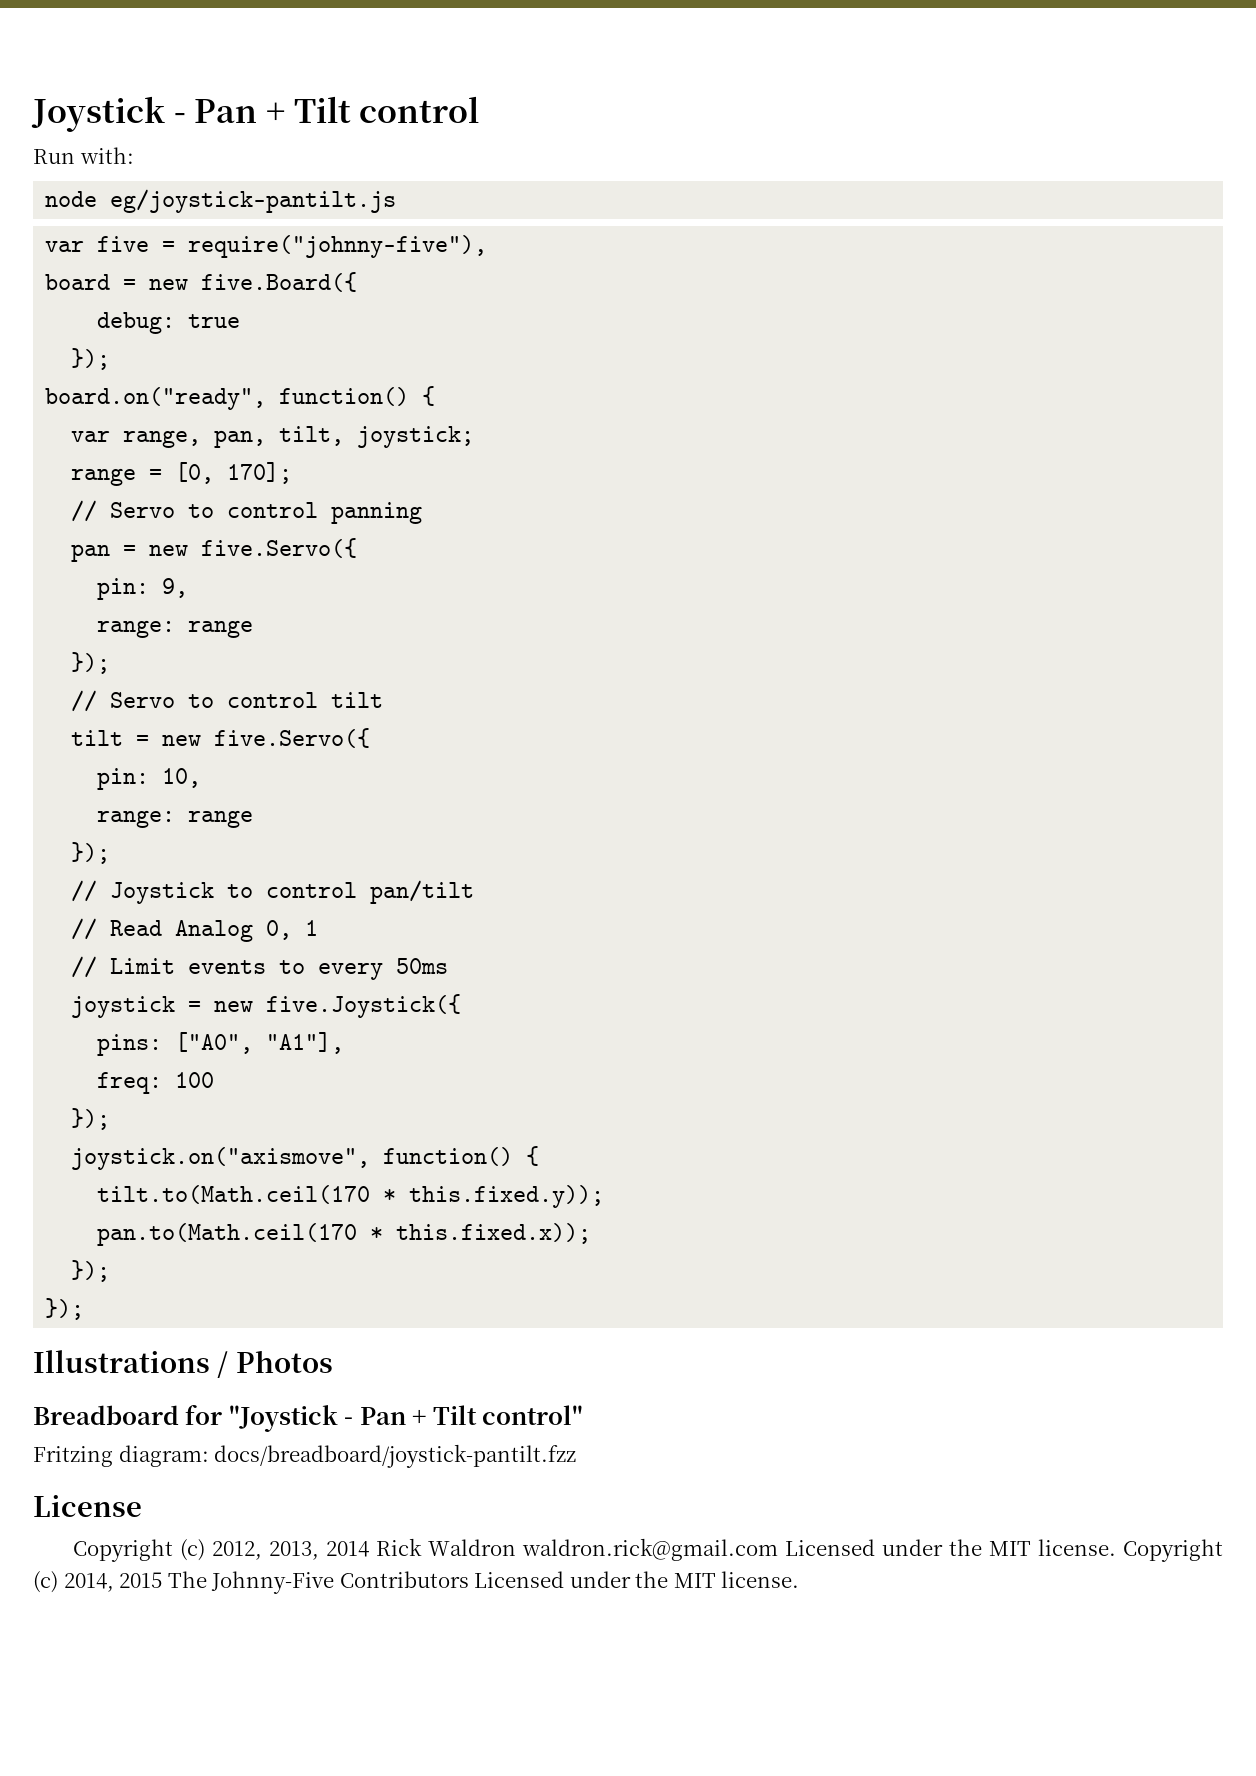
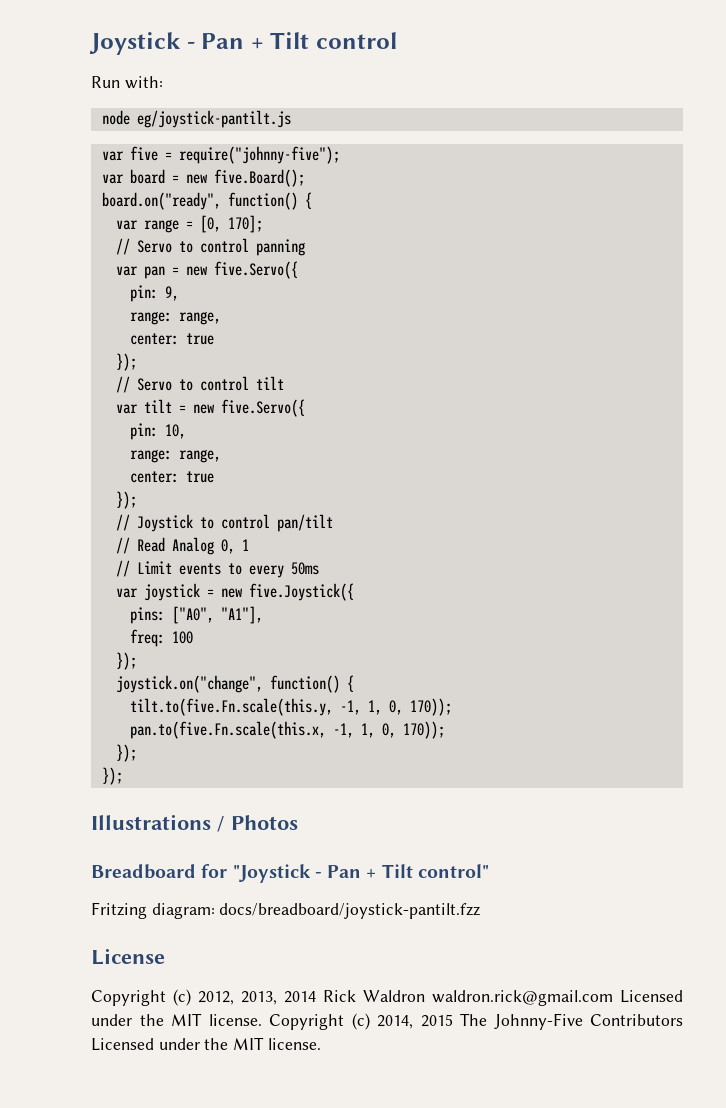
[188,235,488,258] require("johnny-five"), // -> [178,146,340,164] [101,174,124,184] require("johnny-five"); // var
[201,272,358,292] [97,312,241,334] [71,348,111,370] five.Board({ // debug: true // }); -> [213,169,305,187] five.Board();
[123,426,475,448] range, pan, tilt, joystick; // -> (138, 225) none
(423, 513) none -> [115,266,138,276] var
[188,620,254,638] range -> [178,311,221,325] [129,333,214,345] range, // center: true
(384, 700) none -> [115,404,138,414] var
[188,810,254,828] range -> [178,449,221,463] [129,471,214,483] range, // center: true
(449, 966) none -> [115,588,138,598] var
[71,1146,540,1170] [97,1185,605,1208] [97,1223,592,1246] joystick.on("axismove", function() { // tilt.to(Math.ceil(170 * this.fixed.y)); // pan.to(Math.ceil(170 * this.fixed.x)); -> [115,675,354,693] [129,698,452,716] [129,721,445,739] joystick.on("change", function() { // tilt.to(five.Fn.scale(this.y, -1, 1, 0, 170)); // pan.to(five.Fn.scale(this.x, -1, 1, 0, 170));

